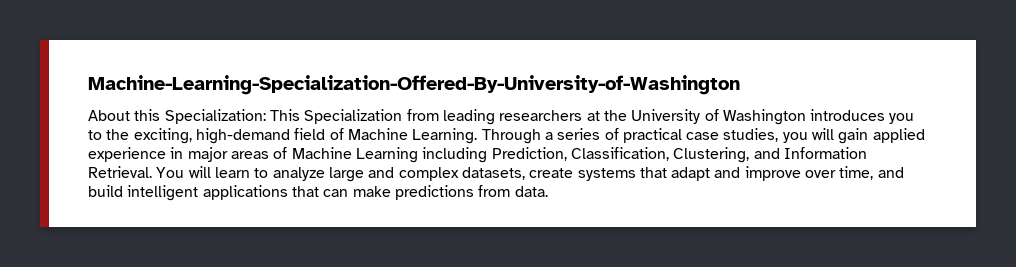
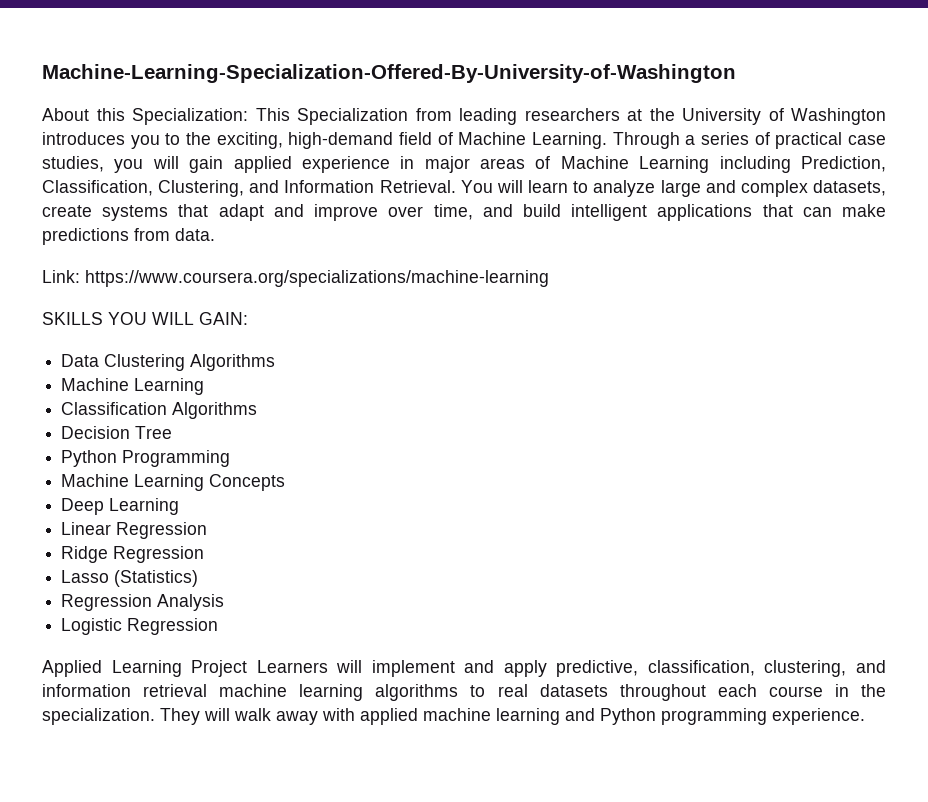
(548, 191) none -> [42,270,549,287] [42,312,248,325] [61,354,276,371] [61,378,205,395] [61,402,258,419] [61,426,173,439] [61,450,231,467] [61,474,286,491] [61,498,180,515] [61,522,208,539] [61,546,205,563] [61,570,199,587] [61,594,225,611] [61,618,219,635] [42,660,886,677] [42,684,887,701] [42,708,865,725] // Link: https://www.coursera.org/specializations/machine-learning // SKILLS YOU WILL GAIN: // Data Clustering Algorithms // Machine Learning // Classification Algorithms // Decision Tree // Python Programming // Machine Learning Concepts // Deep Learning // Linear Regression // Ridge Regression // Lasso (Statistics) // Regression Analysis // Logistic Regression // Applied Learning Project Learners will implement and apply predictive, classification, clustering, and information retrieval machine learning algorithms to real datasets throughout each course in the specialization. They will walk away with applied machine learning and Python programming experience.

